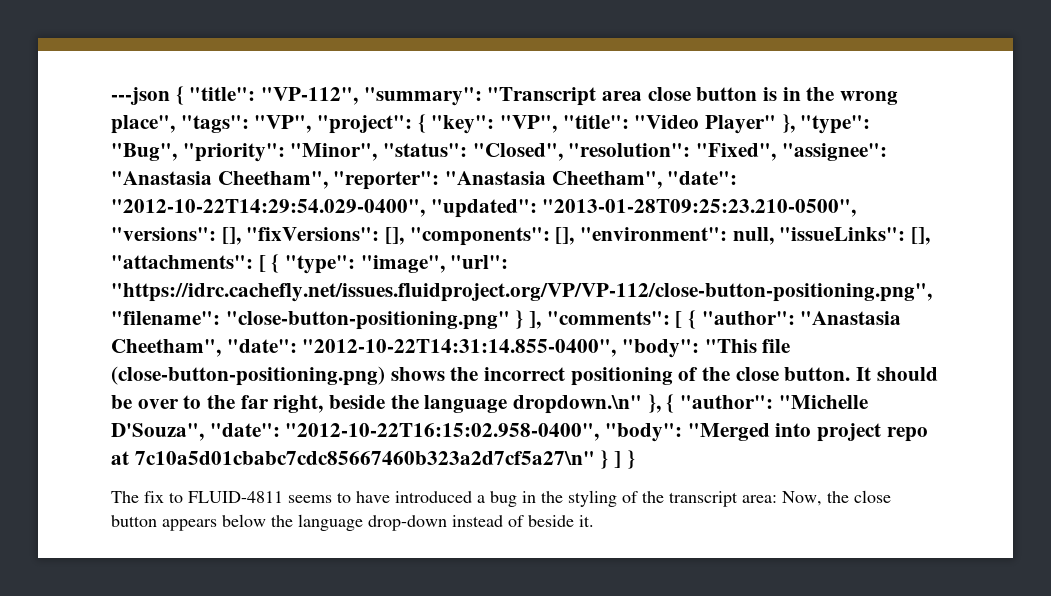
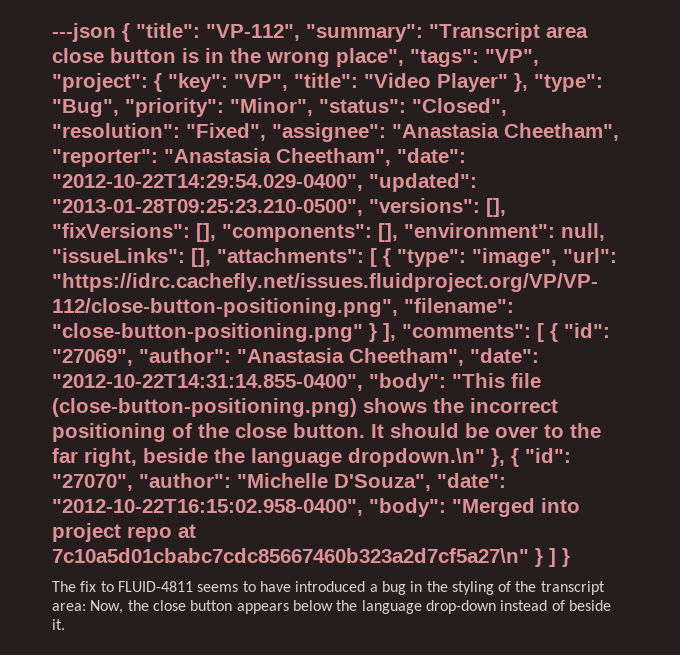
(697, 319) none -> [564,323,610,338] [52,349,133,366] "id": "27069",
(675, 403) none -> [525,448,571,463] [52,474,133,491] "id": "27070",

